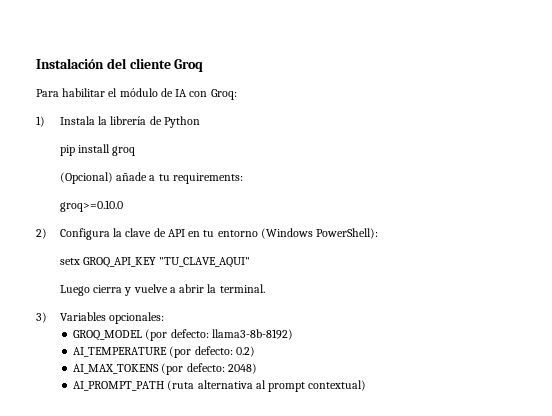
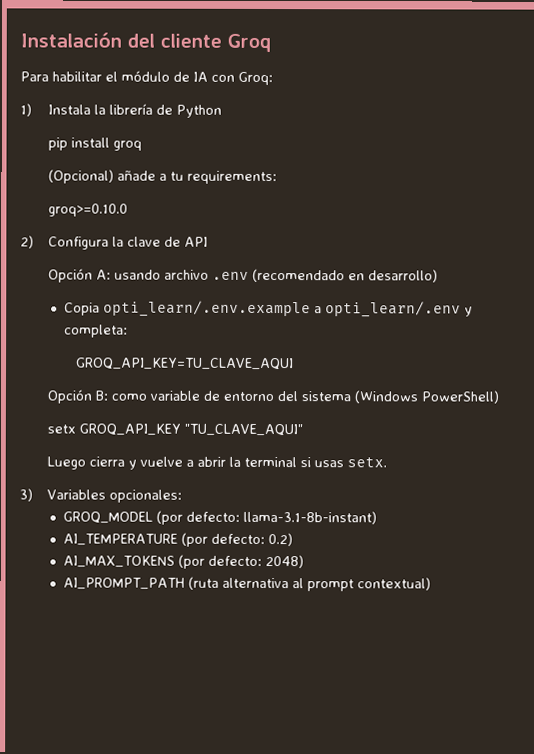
[188,228,379,239] en tu entorno (Windows PowerShell): -> [48,268,439,283] [64,300,474,318] [64,324,129,338] [76,357,295,371] [47,389,500,404] // Opción A: usando archivo .env (recomendado en desarrollo) // Copia opti_learn/.env.example a opti_learn/.env y completa: // GROQ_API_KEY=TU_CLAVE_AQUI // Opción B: como variable de entorno del sistema (Windows PowerShell)
[219,284,265,293] terminal. -> [244,456,388,468] terminal si usas setx.
[211,329,293,340] llama3-8b-8192) -> [243,510,378,525] llama-3.1-8b-instant)

